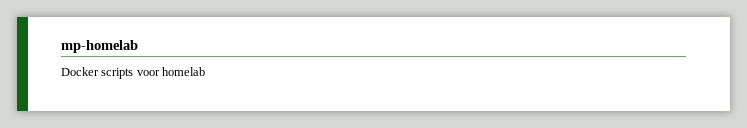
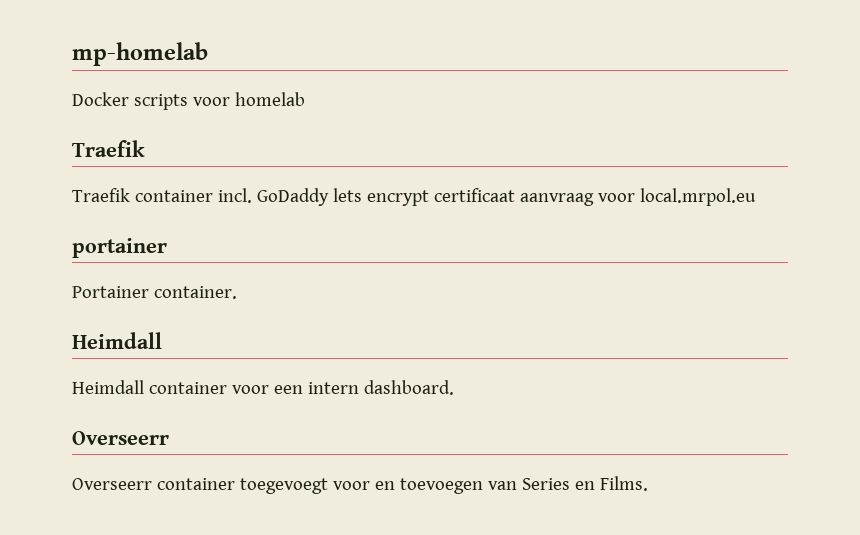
(206, 71) none -> [72,140,145,157] [72,188,756,206] [72,238,167,258] [72,286,237,299] [72,332,162,349] [72,380,454,395] [72,431,169,445] [72,476,648,494] // Traefik // Traefik container incl. GoDaddy lets encrypt certificaat aanvraag voor local.mrpol.eu // portainer // Portainer container. // Heimdall // Heimdall container voor een intern dashboard. // Overseerr // Overseerr container toegevoegt voor en toevoegen van Series en Films.

